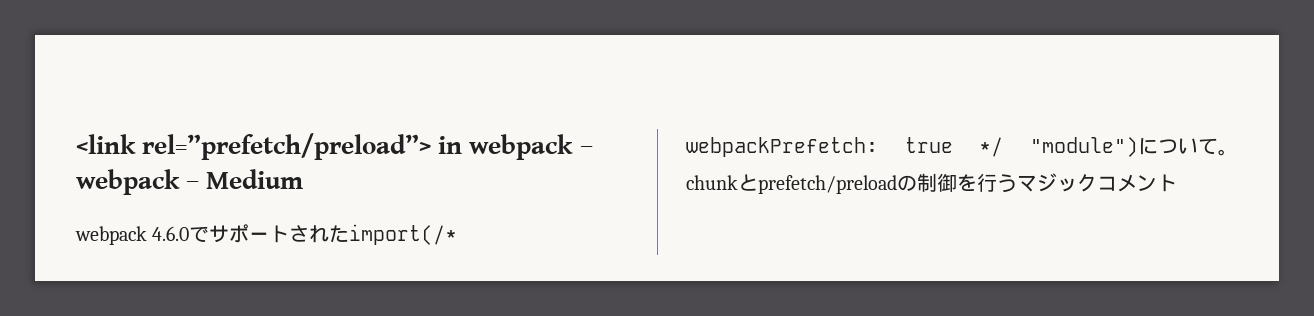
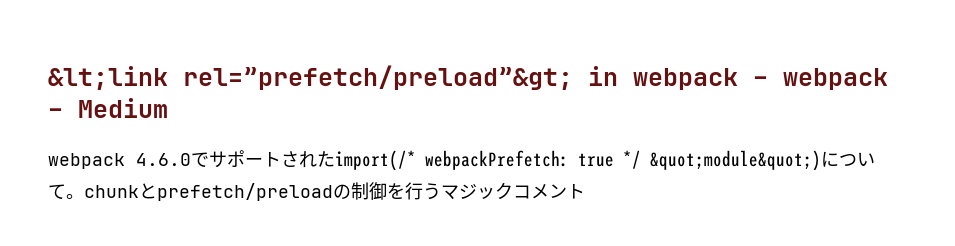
[76,133,432,160] <link rel=”prefetch/preload”> -> [48,65,573,90] &lt;link rel=”prefetch/preload”&gt;
[1030,137,1138,157] "module") -> [650,150,821,171] &quot;module&quot;)

